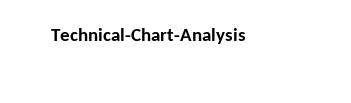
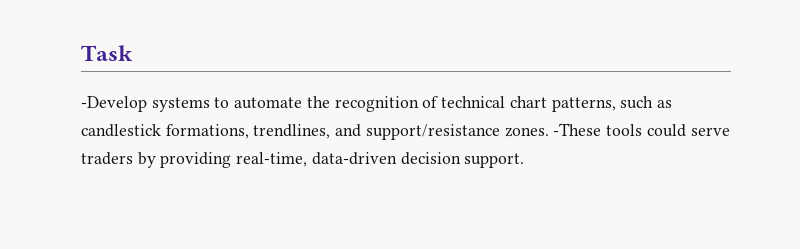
[51,28,246,44] Technical-Chart-Analysis -> [81,45,133,61] [81,96,672,112] [81,123,730,140] [81,152,525,168] Task // -Develop systems to automate the recognition of technical chart patterns, such as candlestick formations, trendlines, and support/resistance zones. -These tools could serve traders by providing real-time, data-driven decision support.

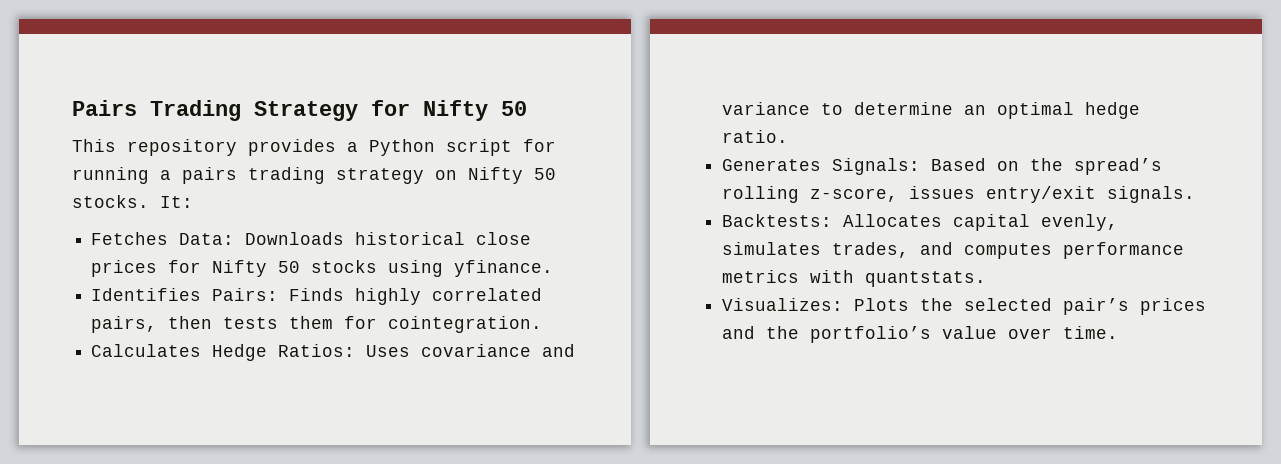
[81,45,133,61] [81,96,672,112] [81,123,730,140] [81,152,525,168] Task // -Develop systems to automate the recognition of technical chart patterns, such as candlestick formations, trendlines, and support/resistance zones. -These tools could serve traders by providing real-time, data-driven decision support. -> [72,100,527,121] [72,139,556,156] [72,167,556,184] [72,195,193,208] [91,232,532,245] [91,260,554,277] [91,288,543,305] [91,316,543,333] [91,344,576,361] [722,102,1141,119] [722,130,789,143] [722,158,1163,175] [722,186,1196,203] [722,214,1119,231] [722,242,1185,259] [722,270,987,287] [722,298,1207,315] [722,326,1119,343] Pairs Trading Strategy for Nifty 50 // This repository provides a Python script for running a pairs trading strategy on Nifty 50 stocks. It: // Fetches Data: Downloads historical close prices for Nifty 50 stocks using yfinance. // Identifies Pairs: Finds highly correlated pairs, then tests them for cointegration. // Calculates Hedge Ratios: Uses covariance and variance to determine an optimal hedge ratio. // Generates Signals: Based on the spread’s rolling z-score, issues entry/exit signals. // Backtests: Allocates capital evenly, simulates trades, and computes performance metrics with quantstats. // Visualizes: Plots the selected pair’s prices and the portfolio’s value over time.

